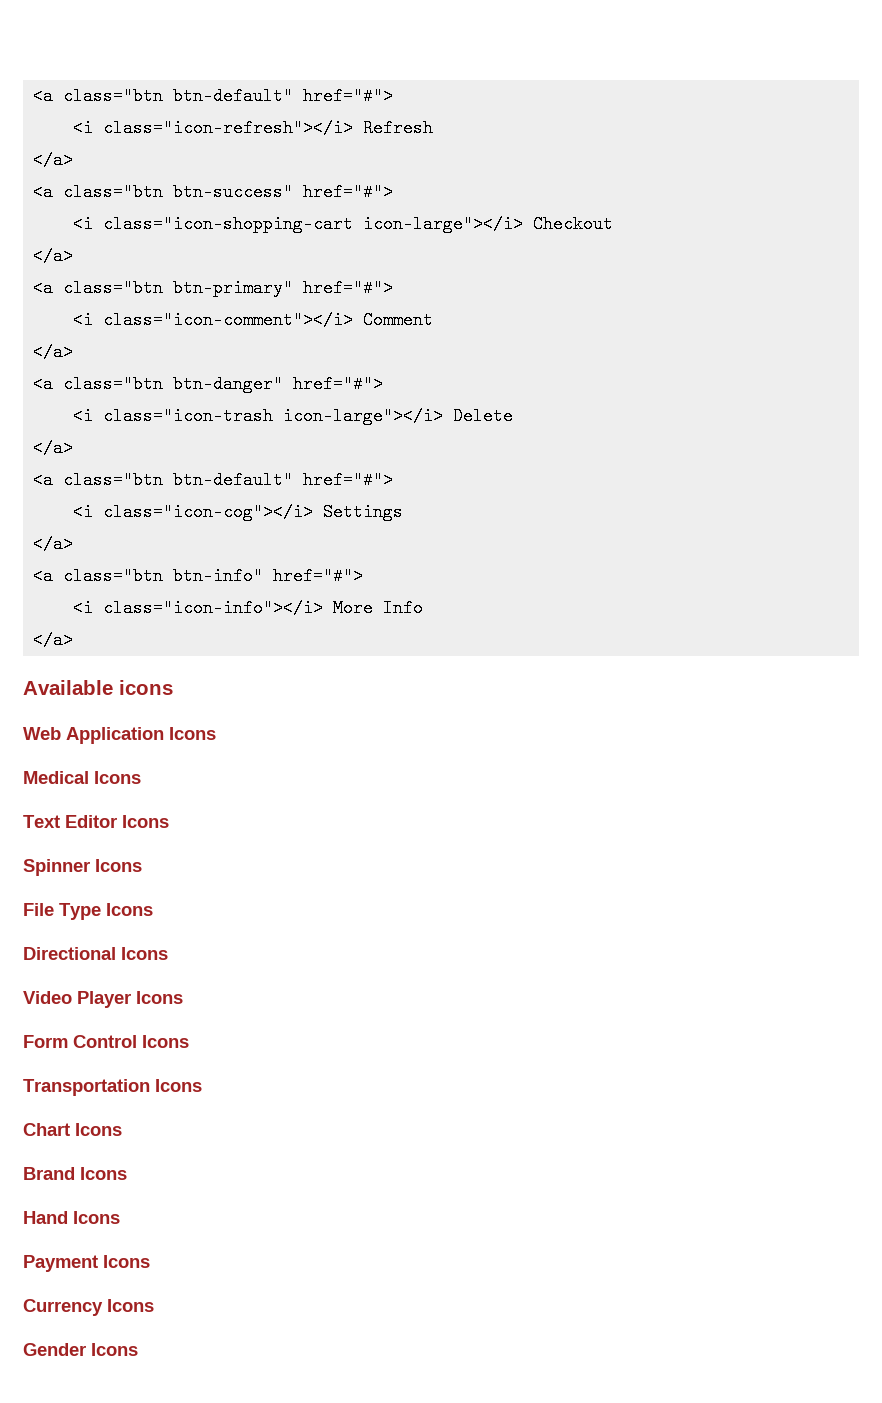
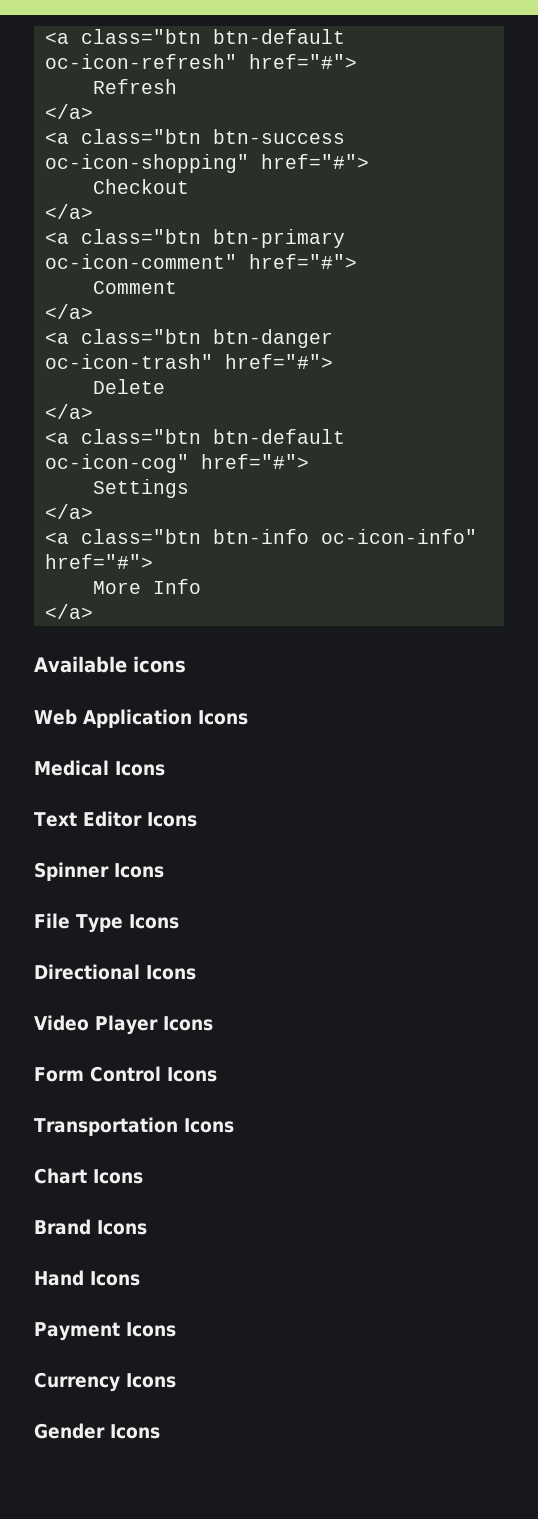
[32,87,393,105] [72,119,353,137] <a class="btn btn-default" href="#"> // <i class="icon-refresh"></i> -> [44,29,345,44] [44,54,357,69] <a class="btn btn-default oc-icon-refresh" href="#"> //
[172,183,393,201] [72,215,523,233] btn-success" href="#"> // <i class="icon-shopping-cart icon-large"></i> -> [212,129,345,144] [44,154,369,173] btn-success oc-icon-shopping" href="#"> //
[172,279,393,297] [72,311,353,329] btn-primary" href="#"> // <i class="icon-comment"></i> -> [212,229,345,248] [44,254,357,269] btn-primary oc-icon-comment" href="#"> //
[172,375,383,393] [72,407,443,425] btn-danger" href="#"> // <i class="icon-trash icon-large"></i> -> [212,329,333,348] [44,354,333,369] btn-danger oc-icon-trash" href="#"> //
[172,471,393,489] [72,503,313,521] btn-default" href="#"> // <i class="icon-cog"></i> -> [212,429,345,444] [44,454,309,473] btn-default oc-icon-cog" href="#"> //
[172,567,363,585] [72,599,323,617] btn-info" href="#"> // <i class="icon-info"></i> -> [212,529,477,544] [44,554,153,569] btn-info oc-icon-info" href="#"> //

